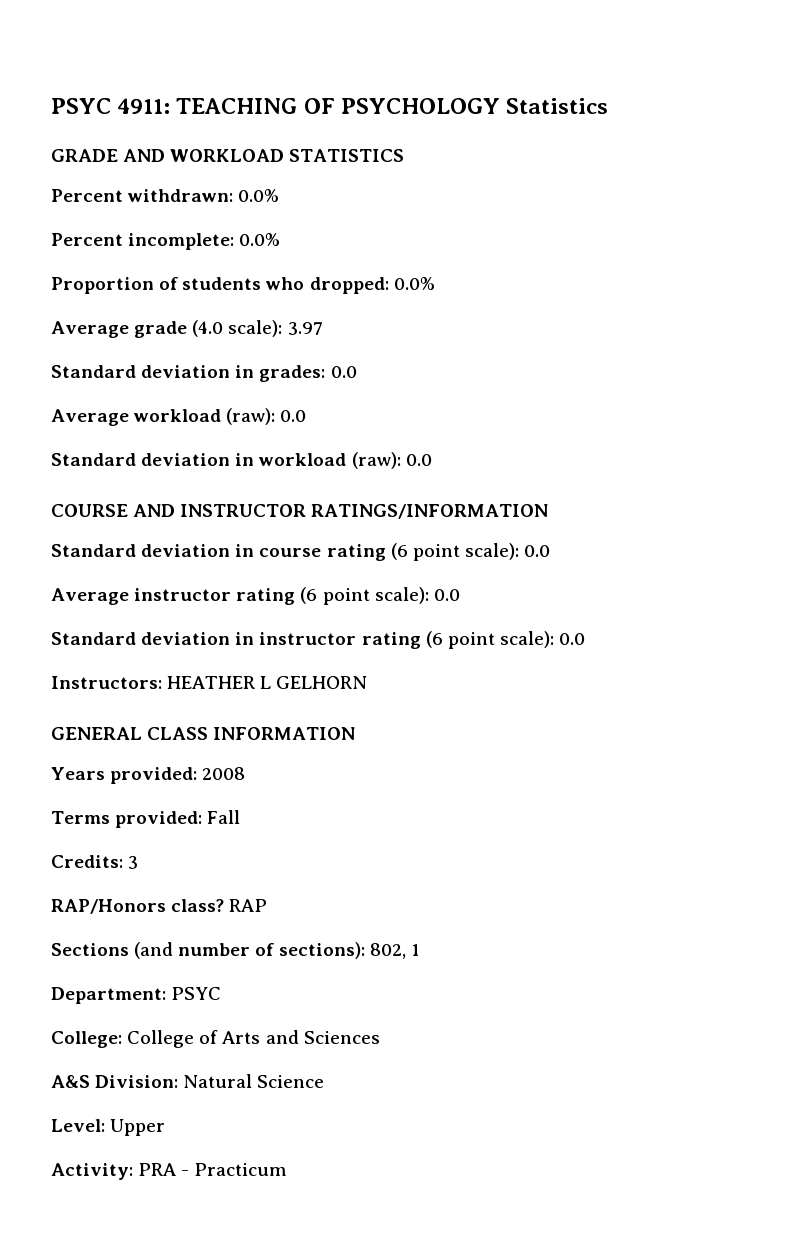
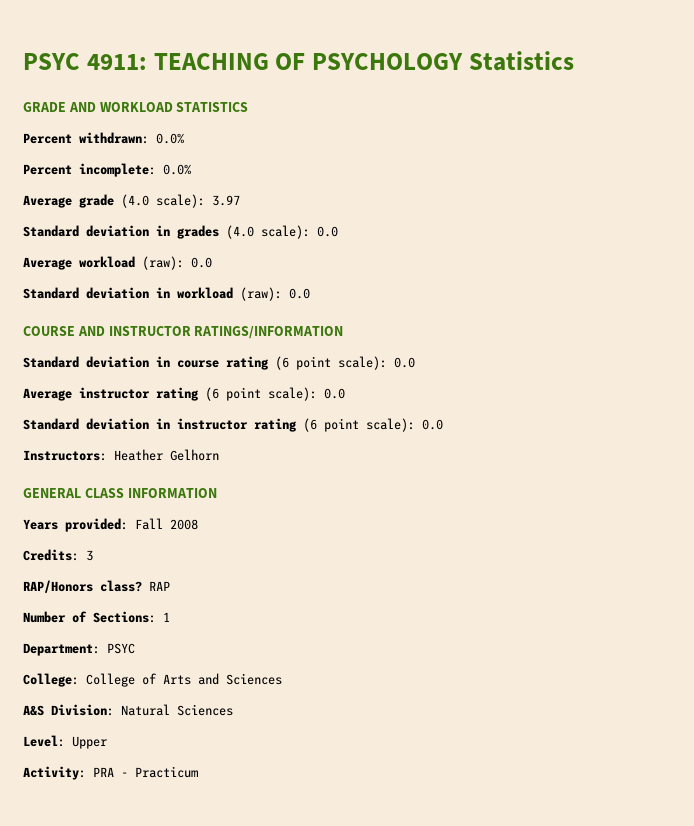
[51,277,435,294] // Proportion of students who dropped: 0.0% -> (191, 169) none
[259,365,326,382] grades: -> [177,225,310,239] grades (4.0 scale):
[167,676,368,689] HEATHER L GELHORN -> [114,449,219,461] Heather Gelhorn
(198, 775) none -> [135,518,163,530] Fall
[51,810,241,828] // Terms provided: Fall -> (198, 524) none
[51,942,406,959] Sections (and number of sections): 802, -> [23,611,156,623] Number of Sections:
[257,1075,325,1088] Science -> [177,704,233,716] Sciences

